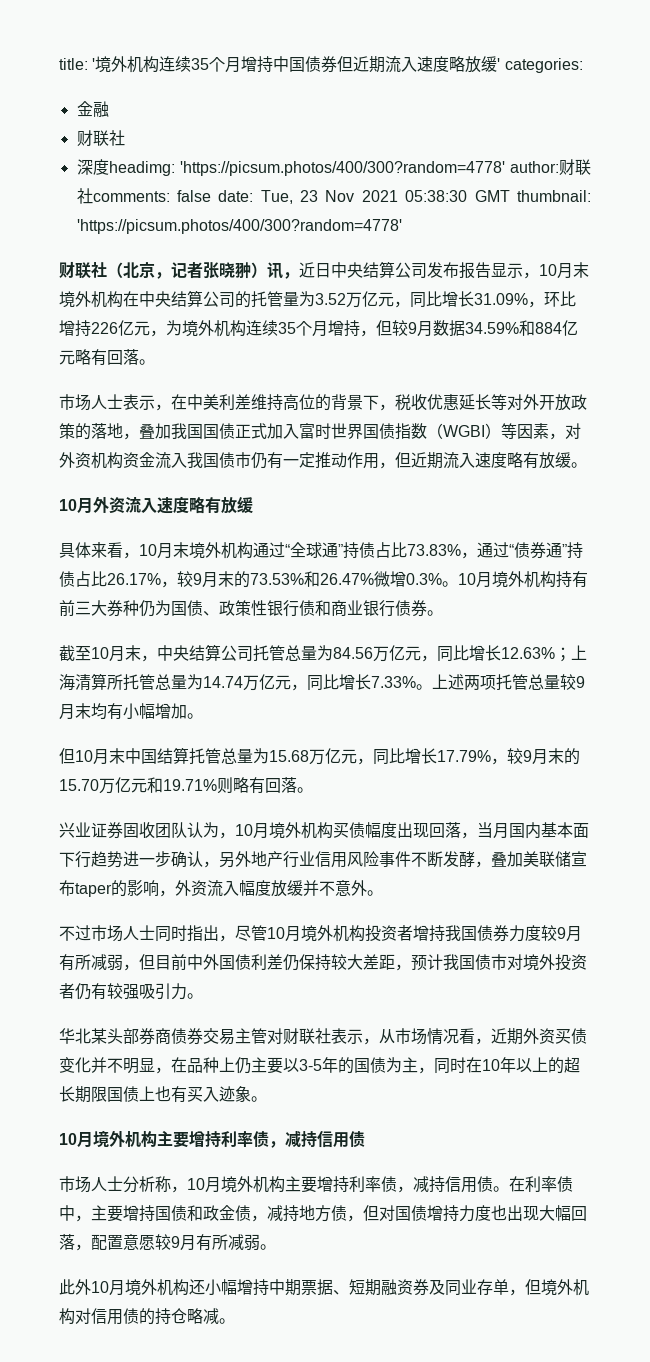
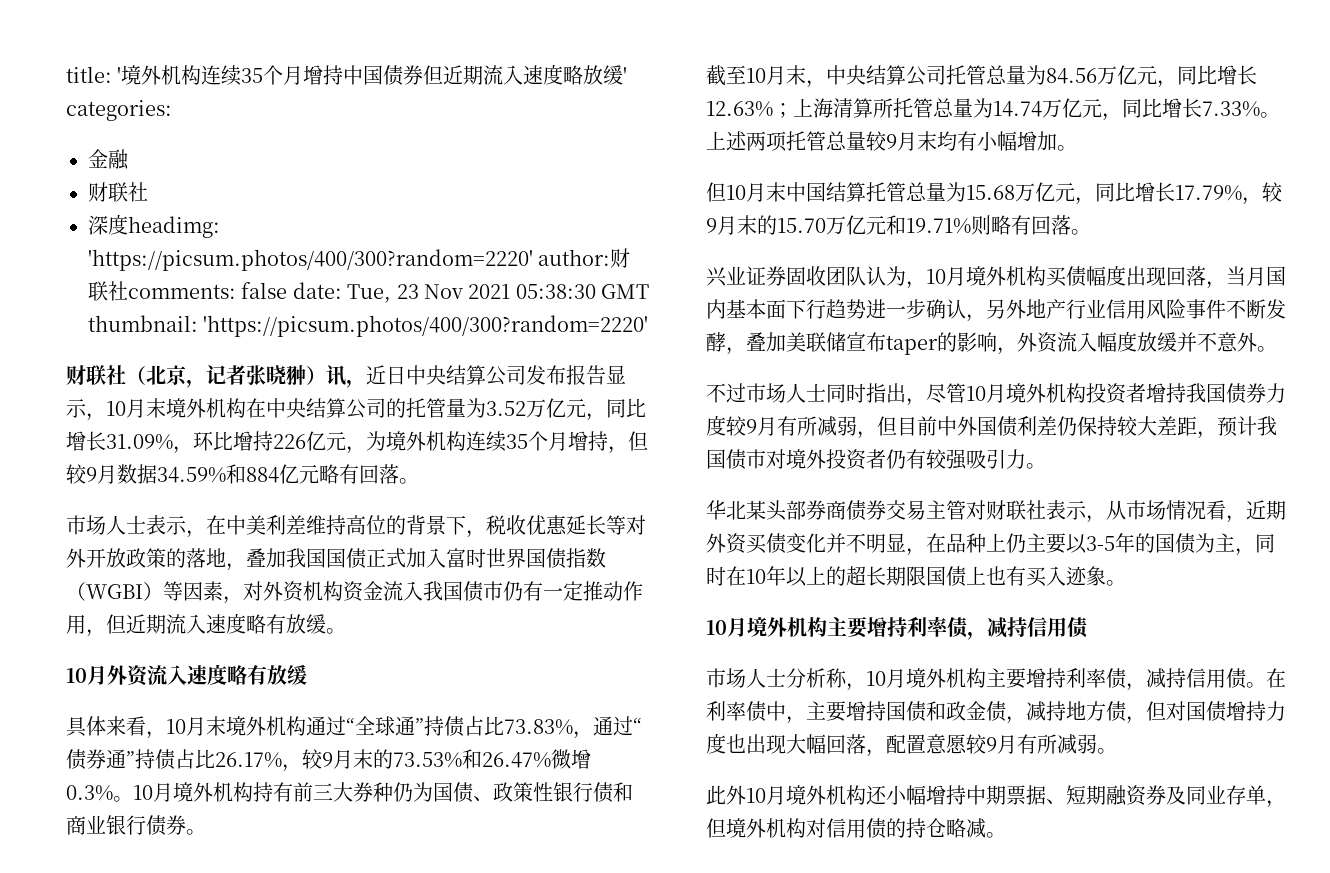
[179,161,505,176] 'https://picsum.photos/400/300?random=4778' -> [88,249,533,271] 'https://picsum.photos/400/300?random=2220'
[76,219,402,234] 'https://picsum.photos/400/300?random=4778' -> [203,315,649,337] 'https://picsum.photos/400/300?random=2220'

